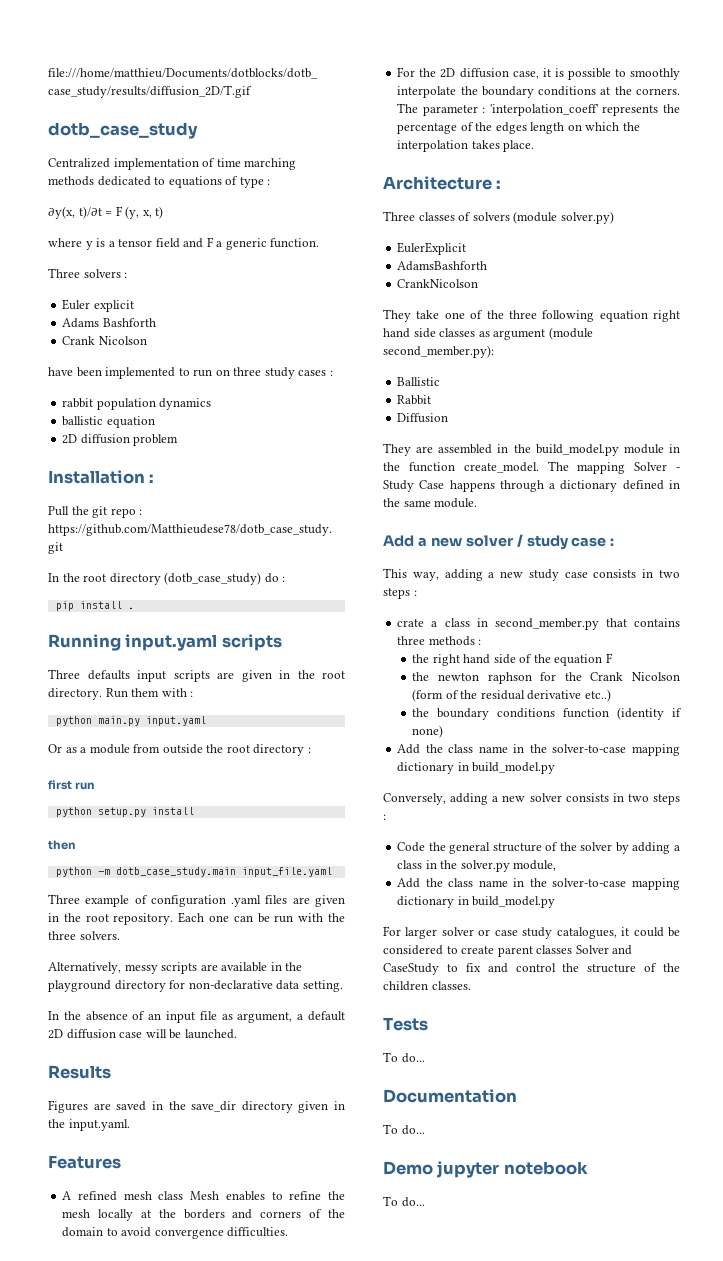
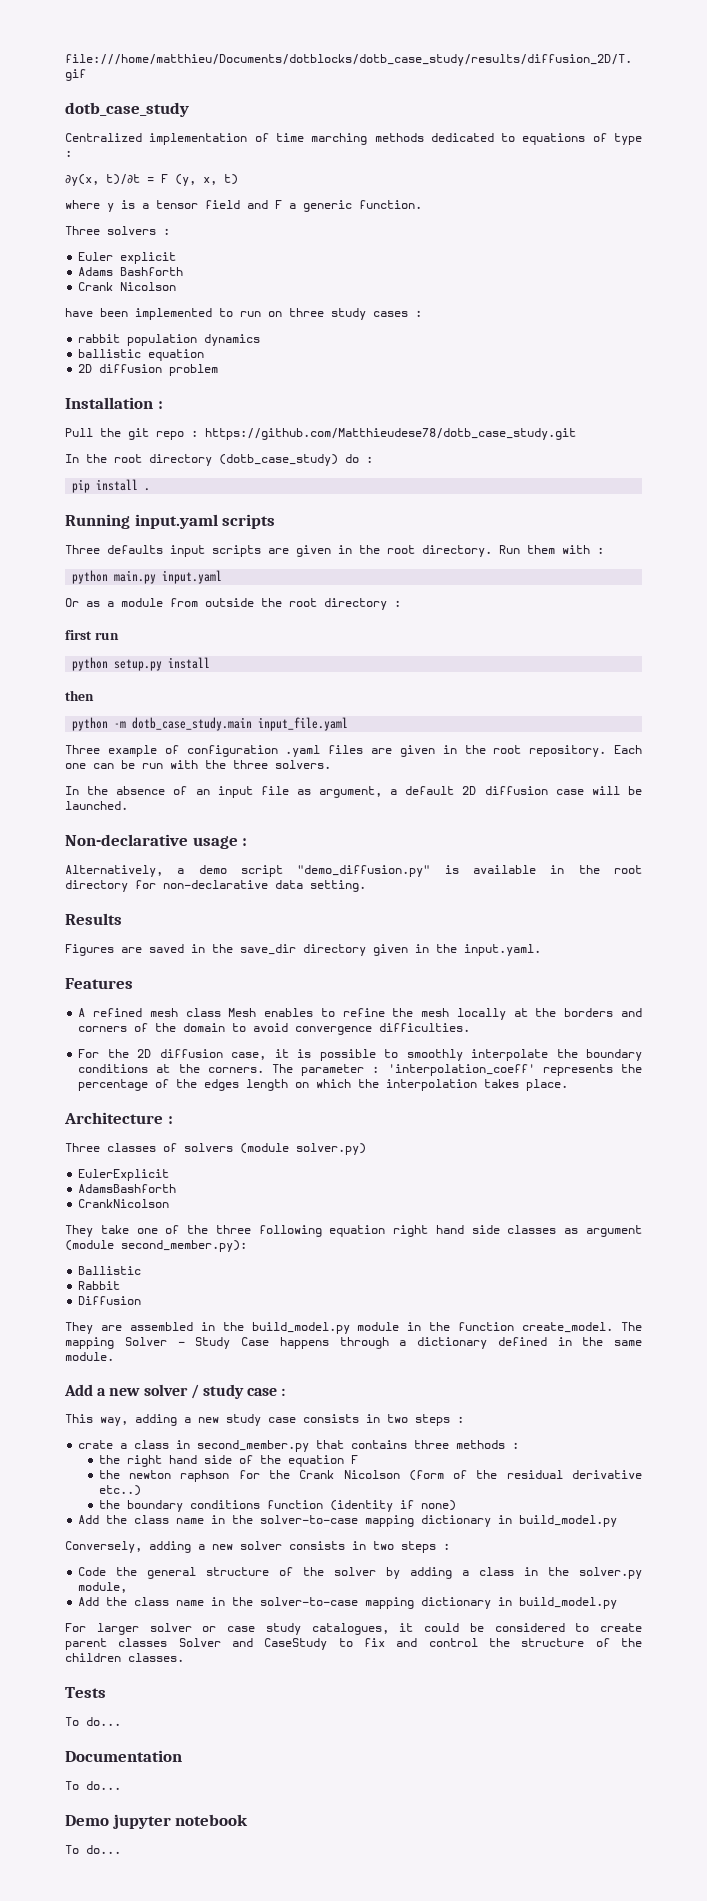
[48,962,303,974] [48,980,343,992] // Alternatively, messy scripts are available in the playground directory for non-declarative data setting. -> (331, 764) none
(237, 1034) none -> [65,834,248,849] [65,865,642,877] [65,880,366,892] // Non-declarative usage : // Alternatively, a demo script "demo_diffusion.py" is available in the root directory for non-declarative data setting.

